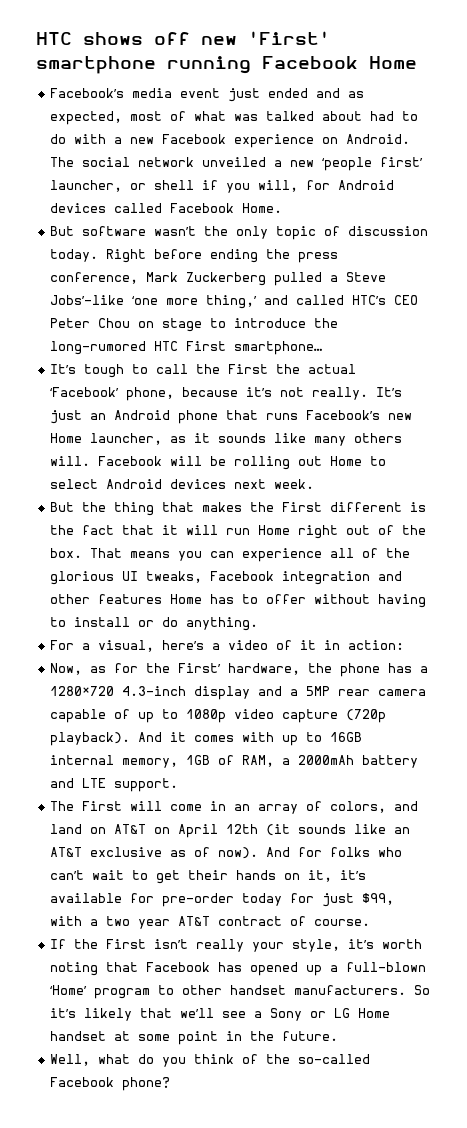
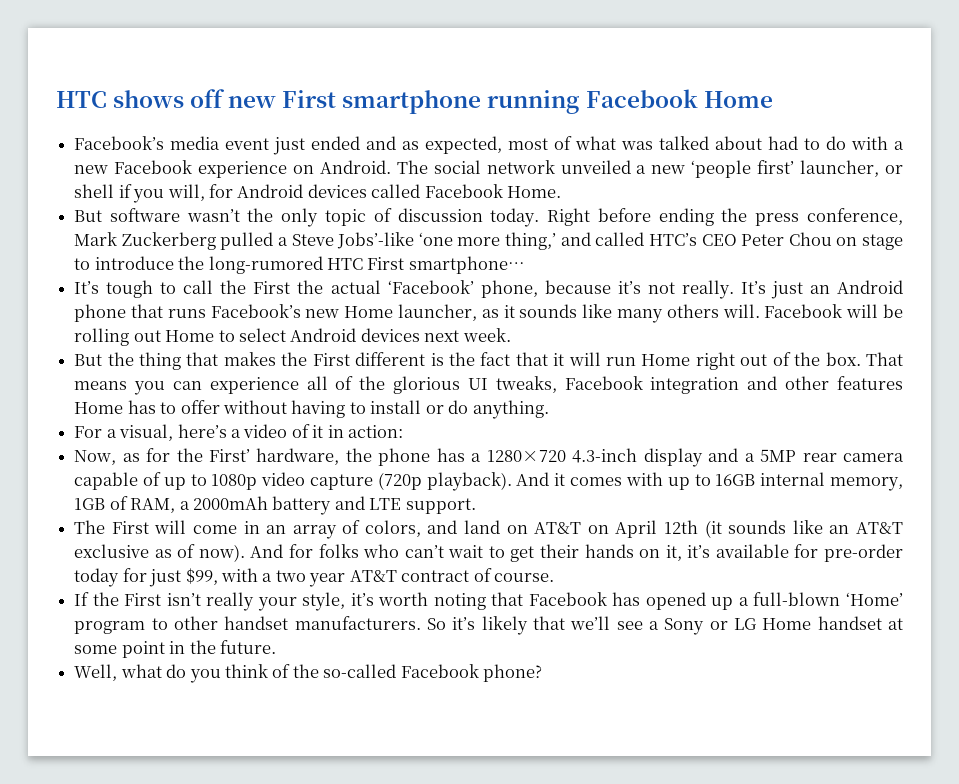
[248,31,330,45] 'First' -> [282,90,337,108] First

